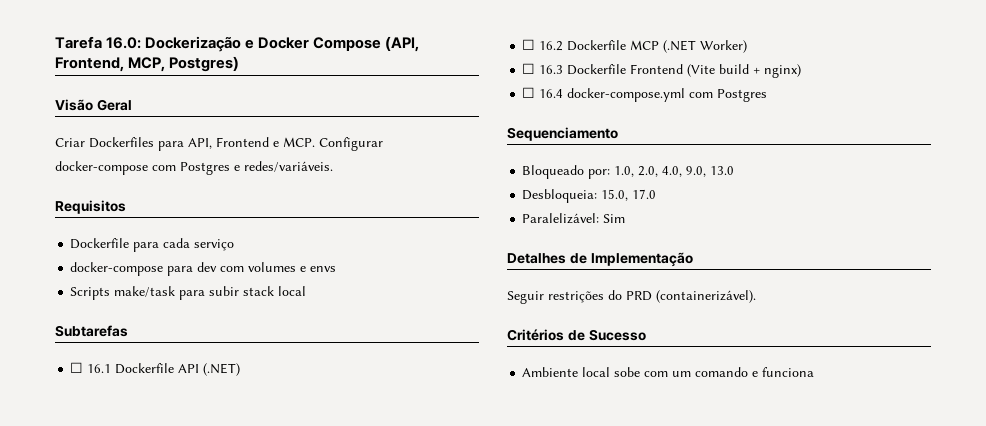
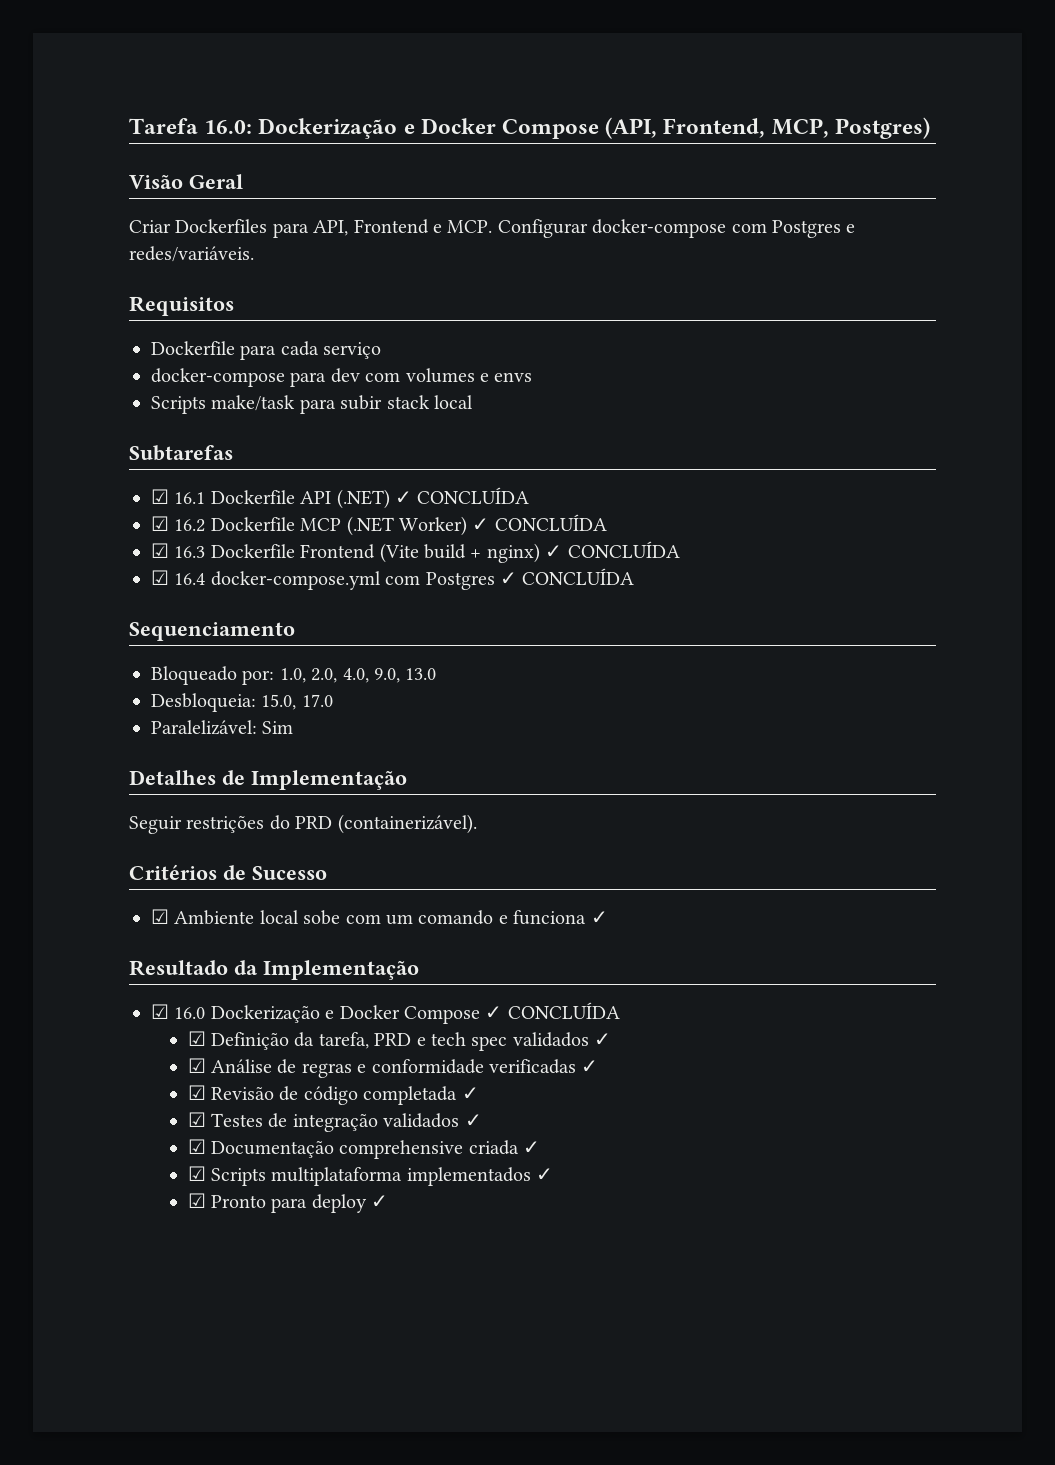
[70,362,84,373] ☐ -> [151,489,169,504] ☑
[522,39,536,50] // ☐ -> [395,487,530,504] [151,516,169,531] ✓ CONCLUÍDA // ☑
[522,63,536,74] // ☐ -> [472,514,607,531] [151,543,169,558] ✓ CONCLUÍDA // ☑
[522,87,536,98] // ☐ -> [545,541,680,558] [151,570,169,585] ✓ CONCLUÍDA // ☑
(768, 95) none -> [499,568,635,585] ✓ CONCLUÍDA
(646, 335) none -> [151,909,169,924] ☑
(815, 372) none -> [590,911,608,924] [129,960,419,980] [151,1002,620,1024] [187,1031,612,1051] [187,1058,599,1078] [187,1085,479,1105] [187,1112,482,1132] [187,1139,541,1159] [187,1166,554,1186] [187,1193,389,1213] ✓ // Resultado da Implementação // ☑ 16.0 Dockerização e Docker Compose ✓ CONCLUÍDA // ☑ Definição da tarefa, PRD e tech spec validados ✓ // ☑ Análise de regras e conformidade verificadas ✓ // ☑ Revisão de código completada ✓ // ☑ Testes de integração validados ✓ // ☑ Documentação comprehensive criada ✓ // ☑ Scripts multiplataforma implementados ✓ // ☑ Pronto para deploy ✓

